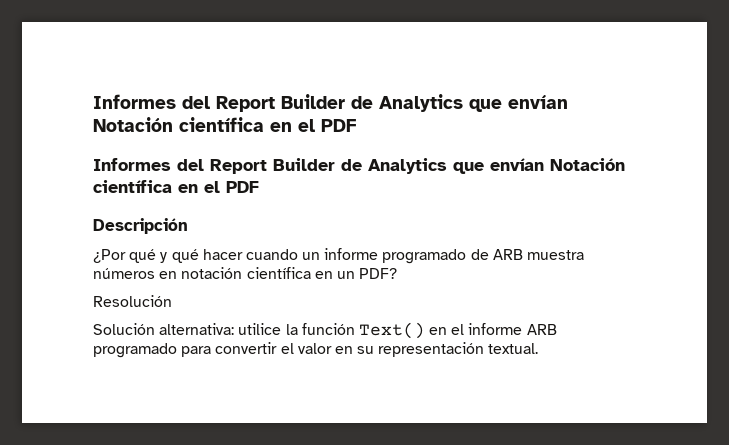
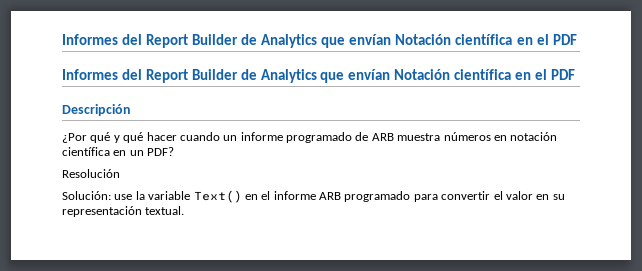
[93,323,355,335] Solución alternativa: utilice la función -> [62,191,191,200] Solución: use la variable

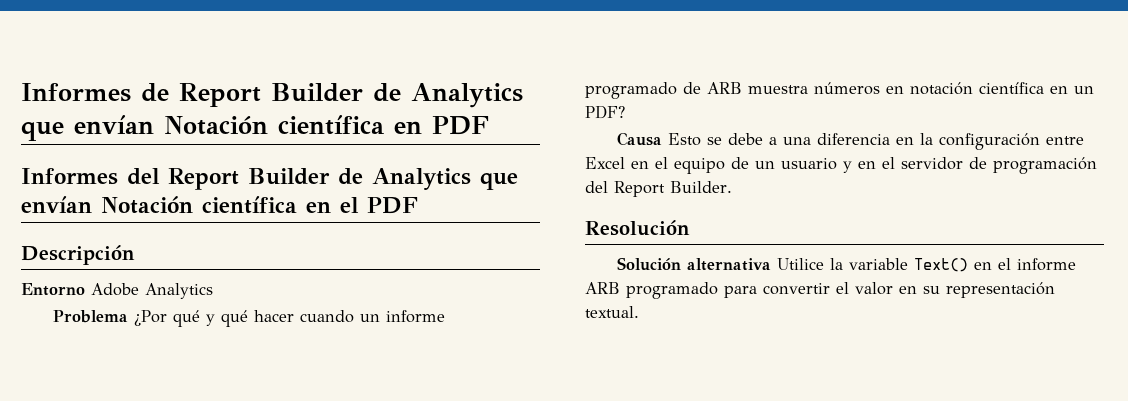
[62,34,549,48] Informes del Report Builder de Analytics que envían Notación científica en el -> [21,83,523,108] [21,115,422,141] Informes de Report Builder de Analytics que envían Notación científica en
(131, 110) none -> [21,283,213,299] [52,310,128,323] Entorno Adobe Analytics // Problema
[62,169,120,178] [62,191,133,200] Resolución // Solución: use -> [616,132,1084,150] [585,157,1097,174] [585,181,732,197] [585,220,690,236] [616,257,824,271] Causa Esto se debe a una diferencia en la configuración entre Excel en el equipo de un usuario y en el servidor de programación del Report Builder. // Resolución // Solución alternativa Utilice

